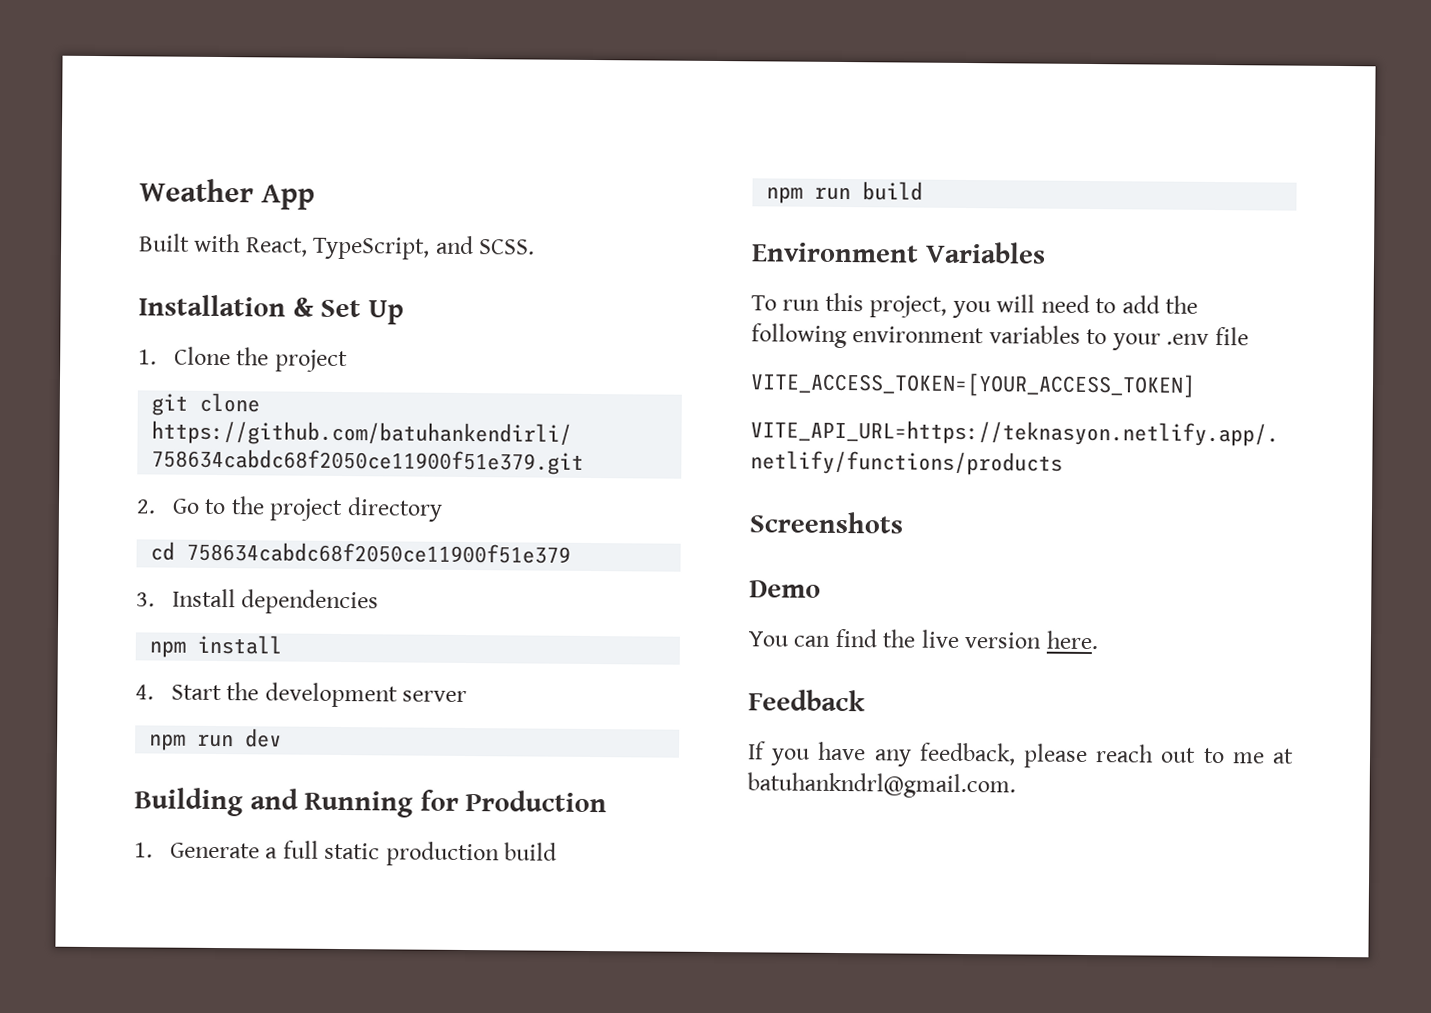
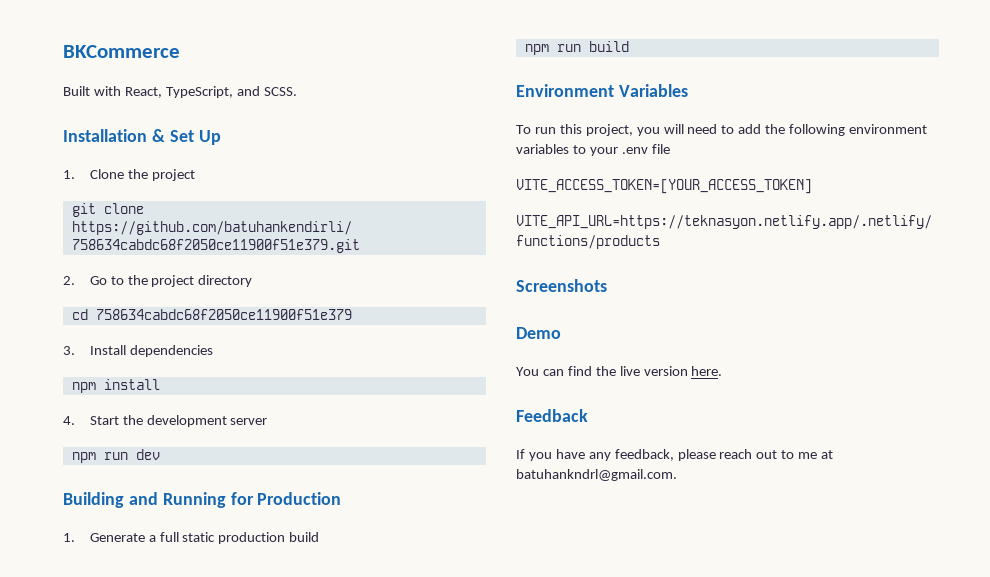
[139,178,316,210] Weather App -> [63,45,180,58] BKCommerce

